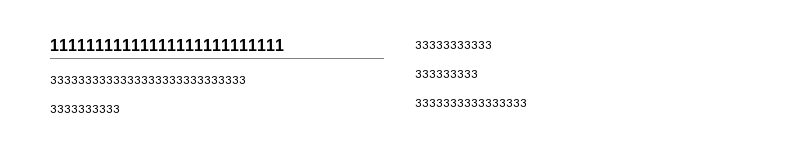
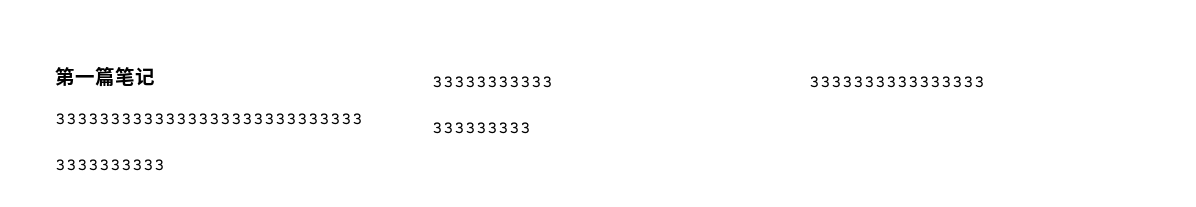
[50,39,284,51] 11111111111111111111111111 -> [55,66,155,87] 第一篇笔记

